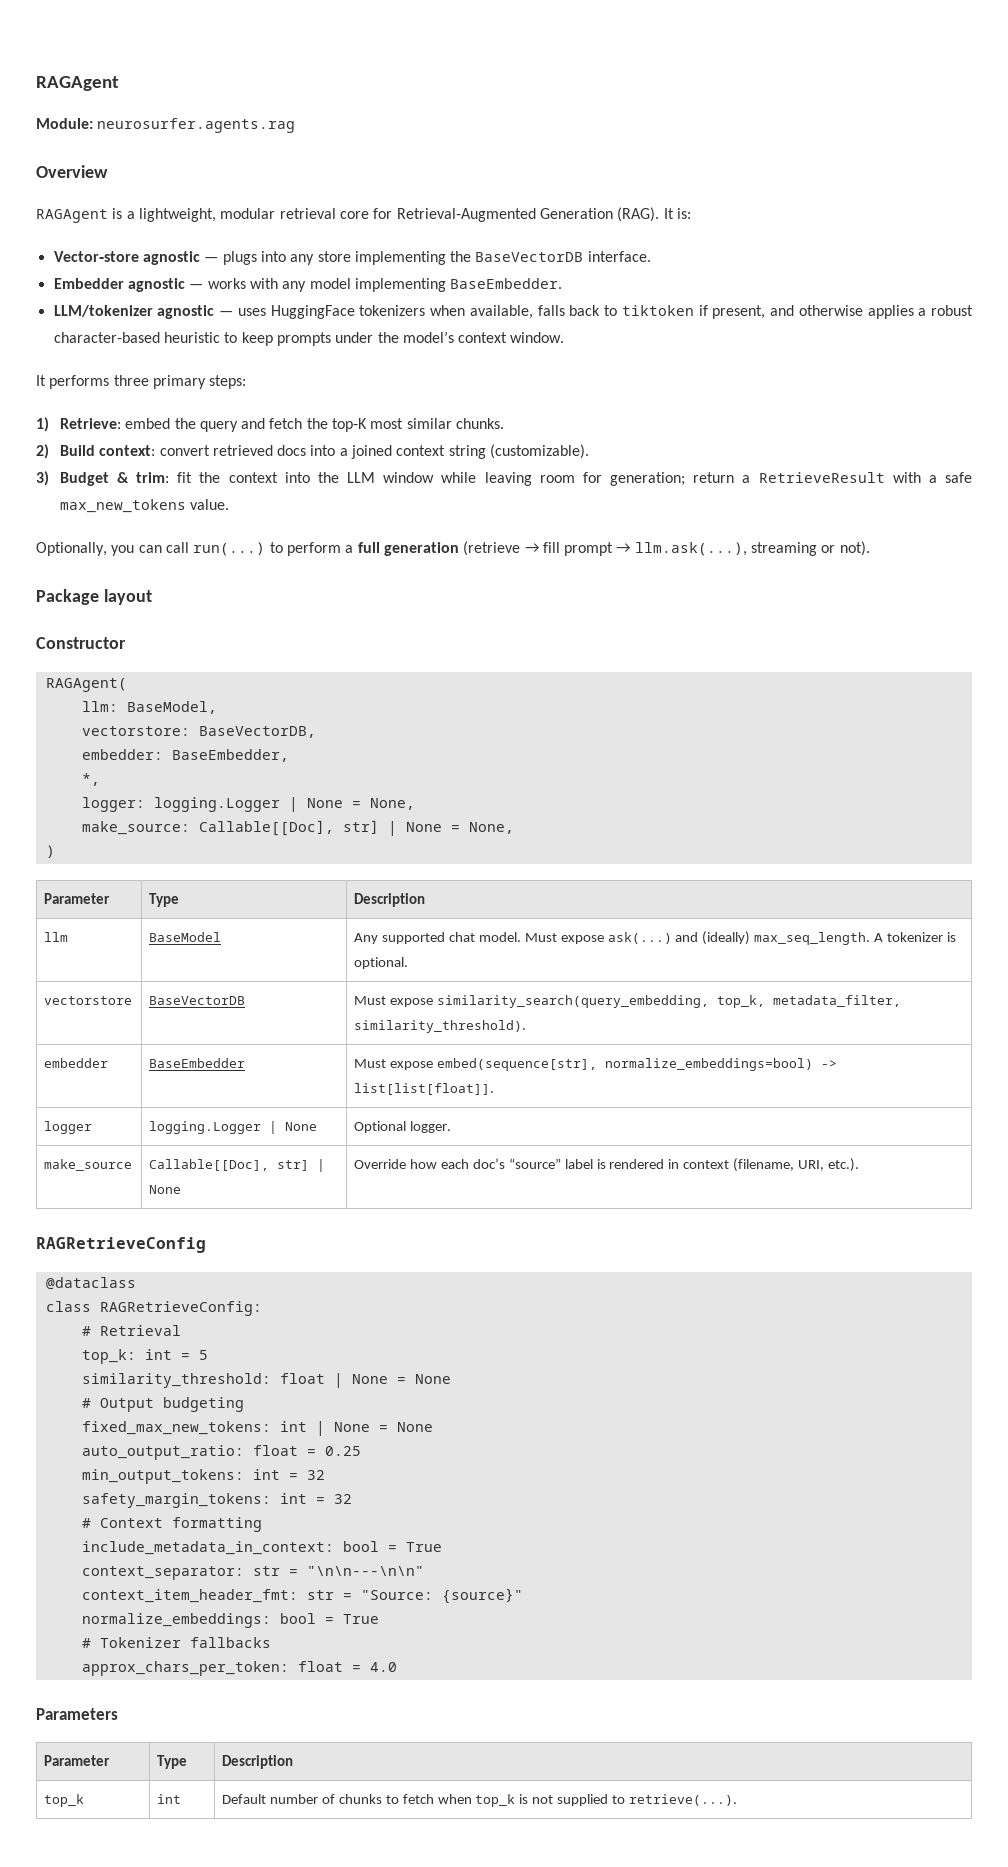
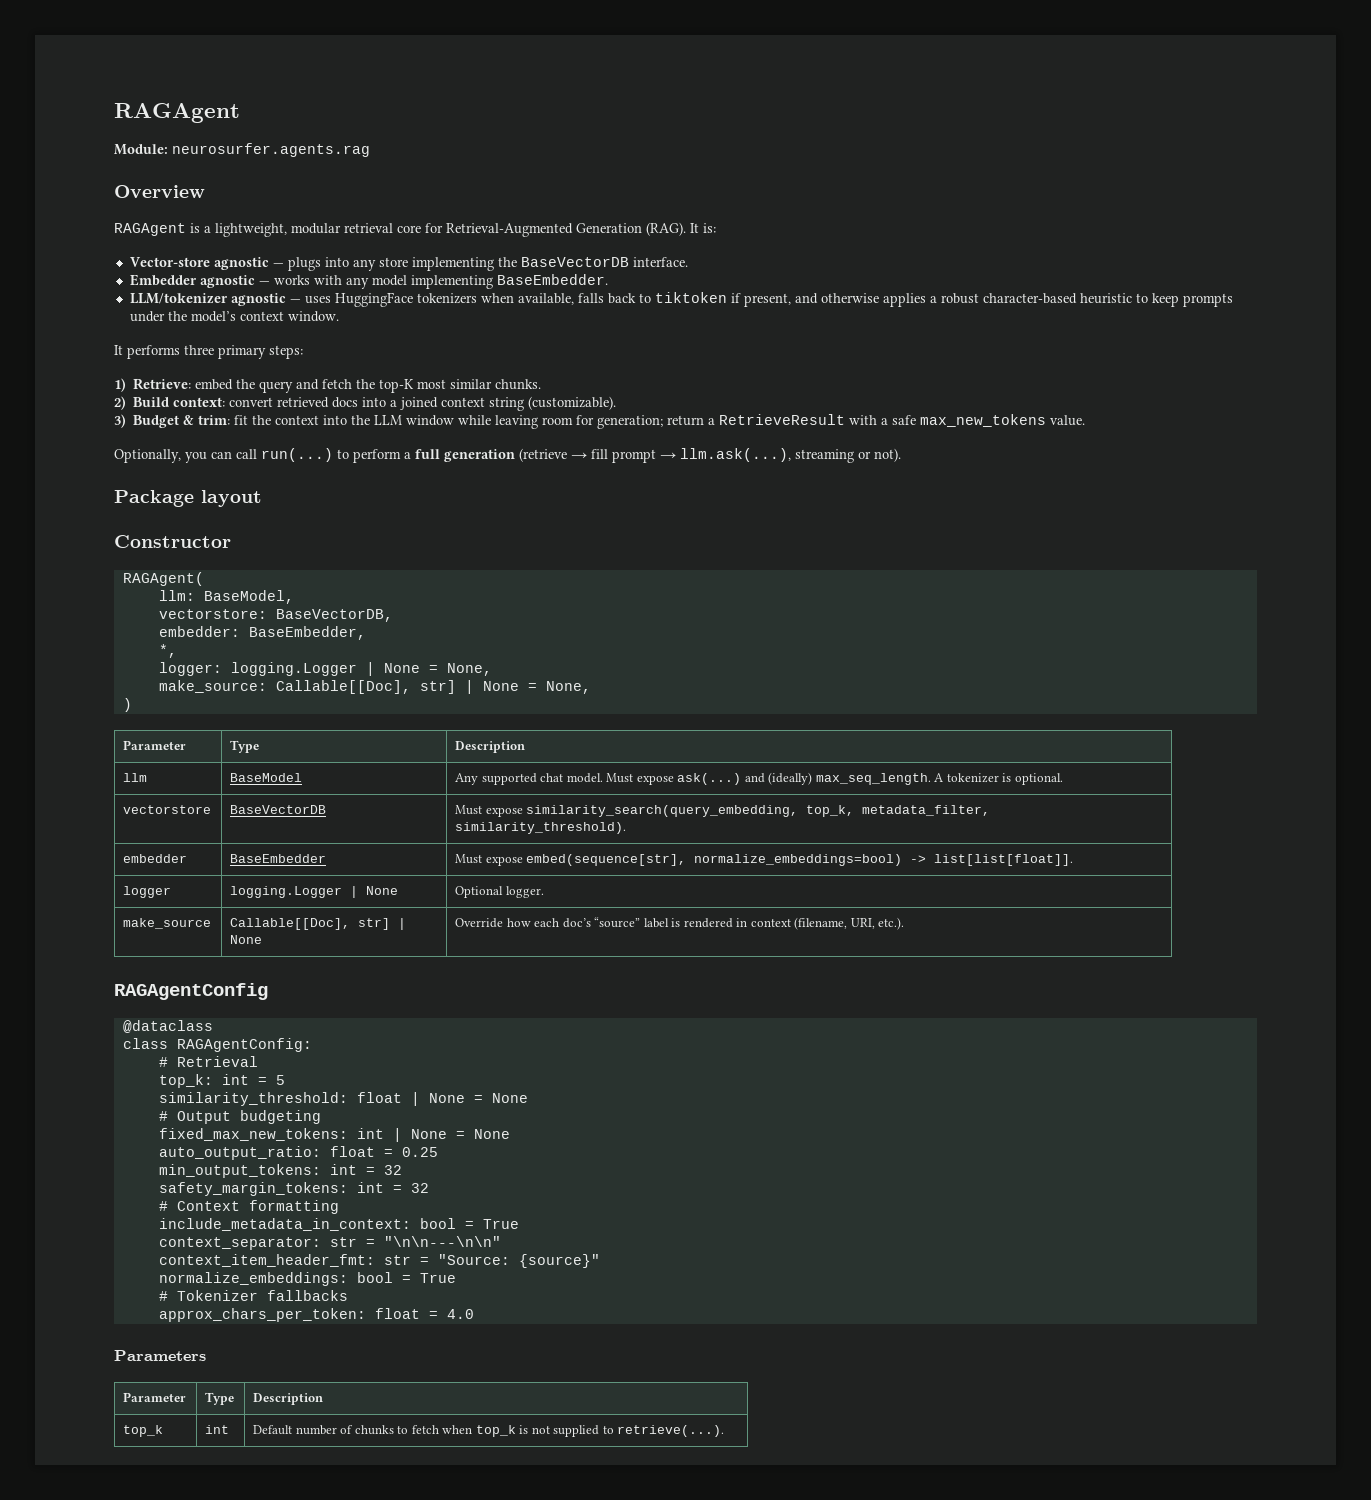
[36,1237,206,1253] RAGRetrieveConfig -> [114,983,268,1000] RAGAgentConfig
[99,1301,262,1316] RAGRetrieveConfig: -> [176,1038,312,1052] RAGAgentConfig:

